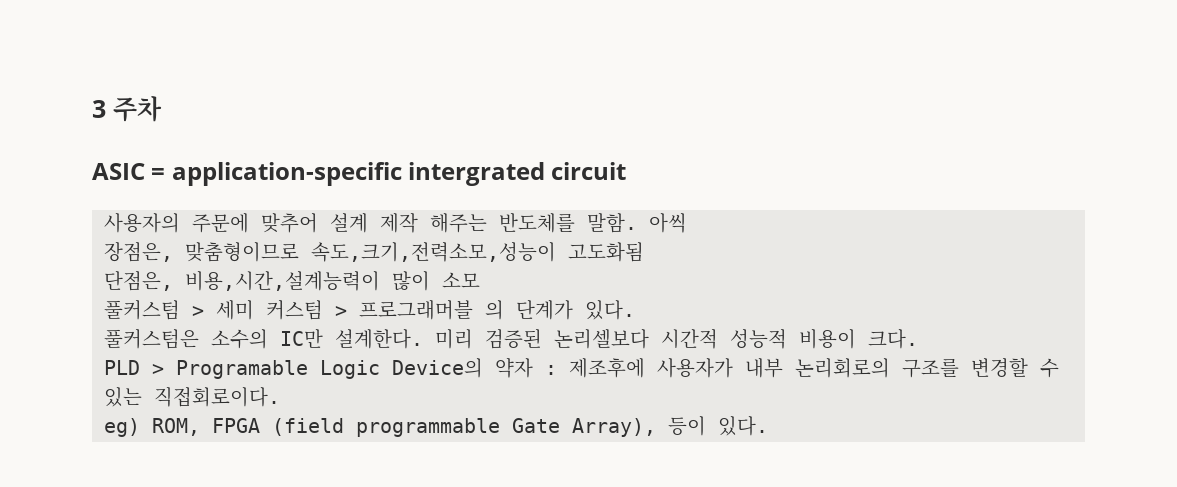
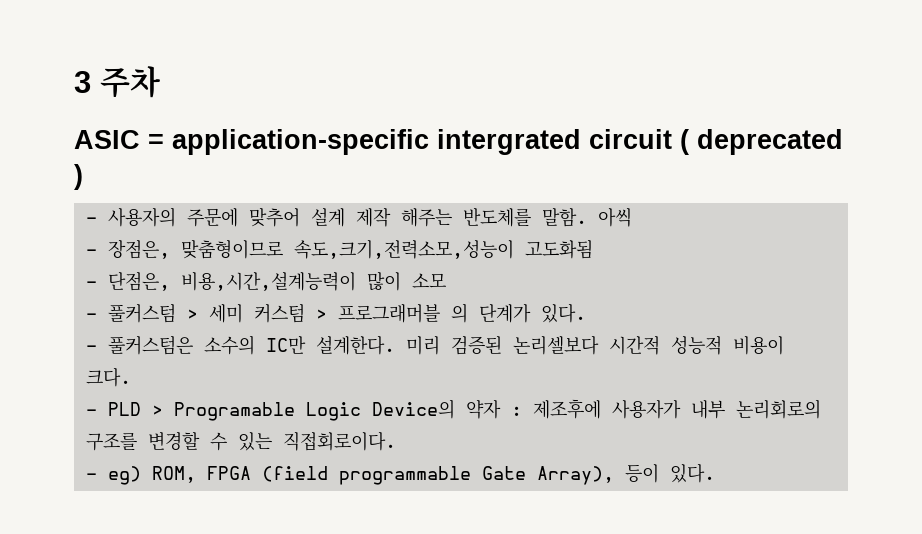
(627, 171) // -> [680,129,843,155] [74,164,83,190] [86,217,97,224] ( deprecated ) // -
(687, 223) none -> [86,249,97,256] -
(644, 252) none -> [86,281,97,288] -
(480, 280) none -> [86,313,97,320] -
(635, 310) none -> [86,345,97,352] -
(918, 339) none -> [86,409,97,416] -
(280, 397) none -> [86,473,97,480] -

